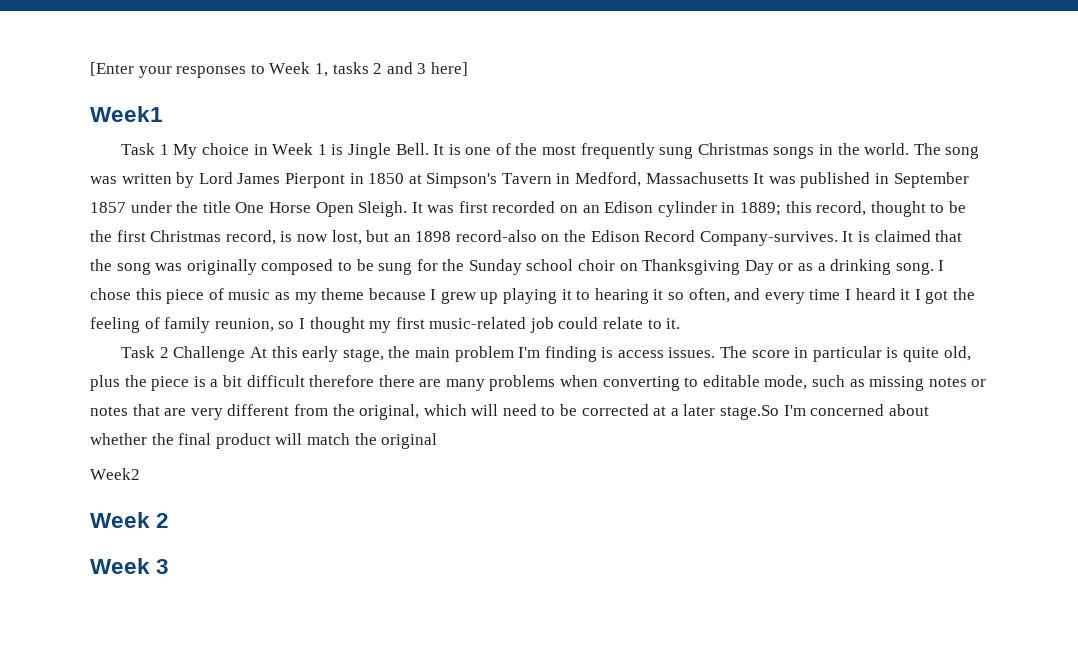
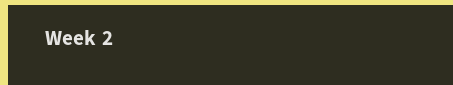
[90,62,468,78] [90,106,163,122] [121,143,980,159] [90,172,969,188] [90,201,966,217] [90,230,963,246] [90,259,945,275] [90,288,975,304] [90,317,681,333] [121,346,971,362] [90,375,987,391] [90,404,929,420] [90,433,438,449] [90,468,140,480] [Enter your responses to Week 1, tasks 2 and 3 here] // Week1 // Task 1 My choice in Week 1 is Jingle Bell. It is one of the most frequently sung Christmas songs in the world. The song was written by Lord James Pierpont in 1850 at Simpson's Tavern in Medford, Massachusetts It was published in September 1857 under the title One Horse Open Sleigh. It was first recorded on an Edison cylinder in 1889; this record, thought to be the first Christmas record, is now lost, but an 1898 record-also on the Edison Record Company-survives. It is claimed that the song was originally composed to be sung for the Sunday school choir on Thanksgiving Day or as a drinking song. I chose this piece of music as my theme because I grew up playing it to hearing it so often, and every time I heard it I got the feeling of family reunion, so I thought my first music-related job could relate to it. // Task 2 Challenge At this early stage, the main problem I'm finding is access issues. The score in particular is quite old, plus the piece is a bit difficult therefore there are many problems when converting to editable mode, such as missing notes or notes that are very different from the original, which will need to be corrected at a later stage.So I'm concerned about whether the final product will match the original // Week2 // -> (45, 37) none
[90,558,170,574] // Week 3 -> (113, 38) none

